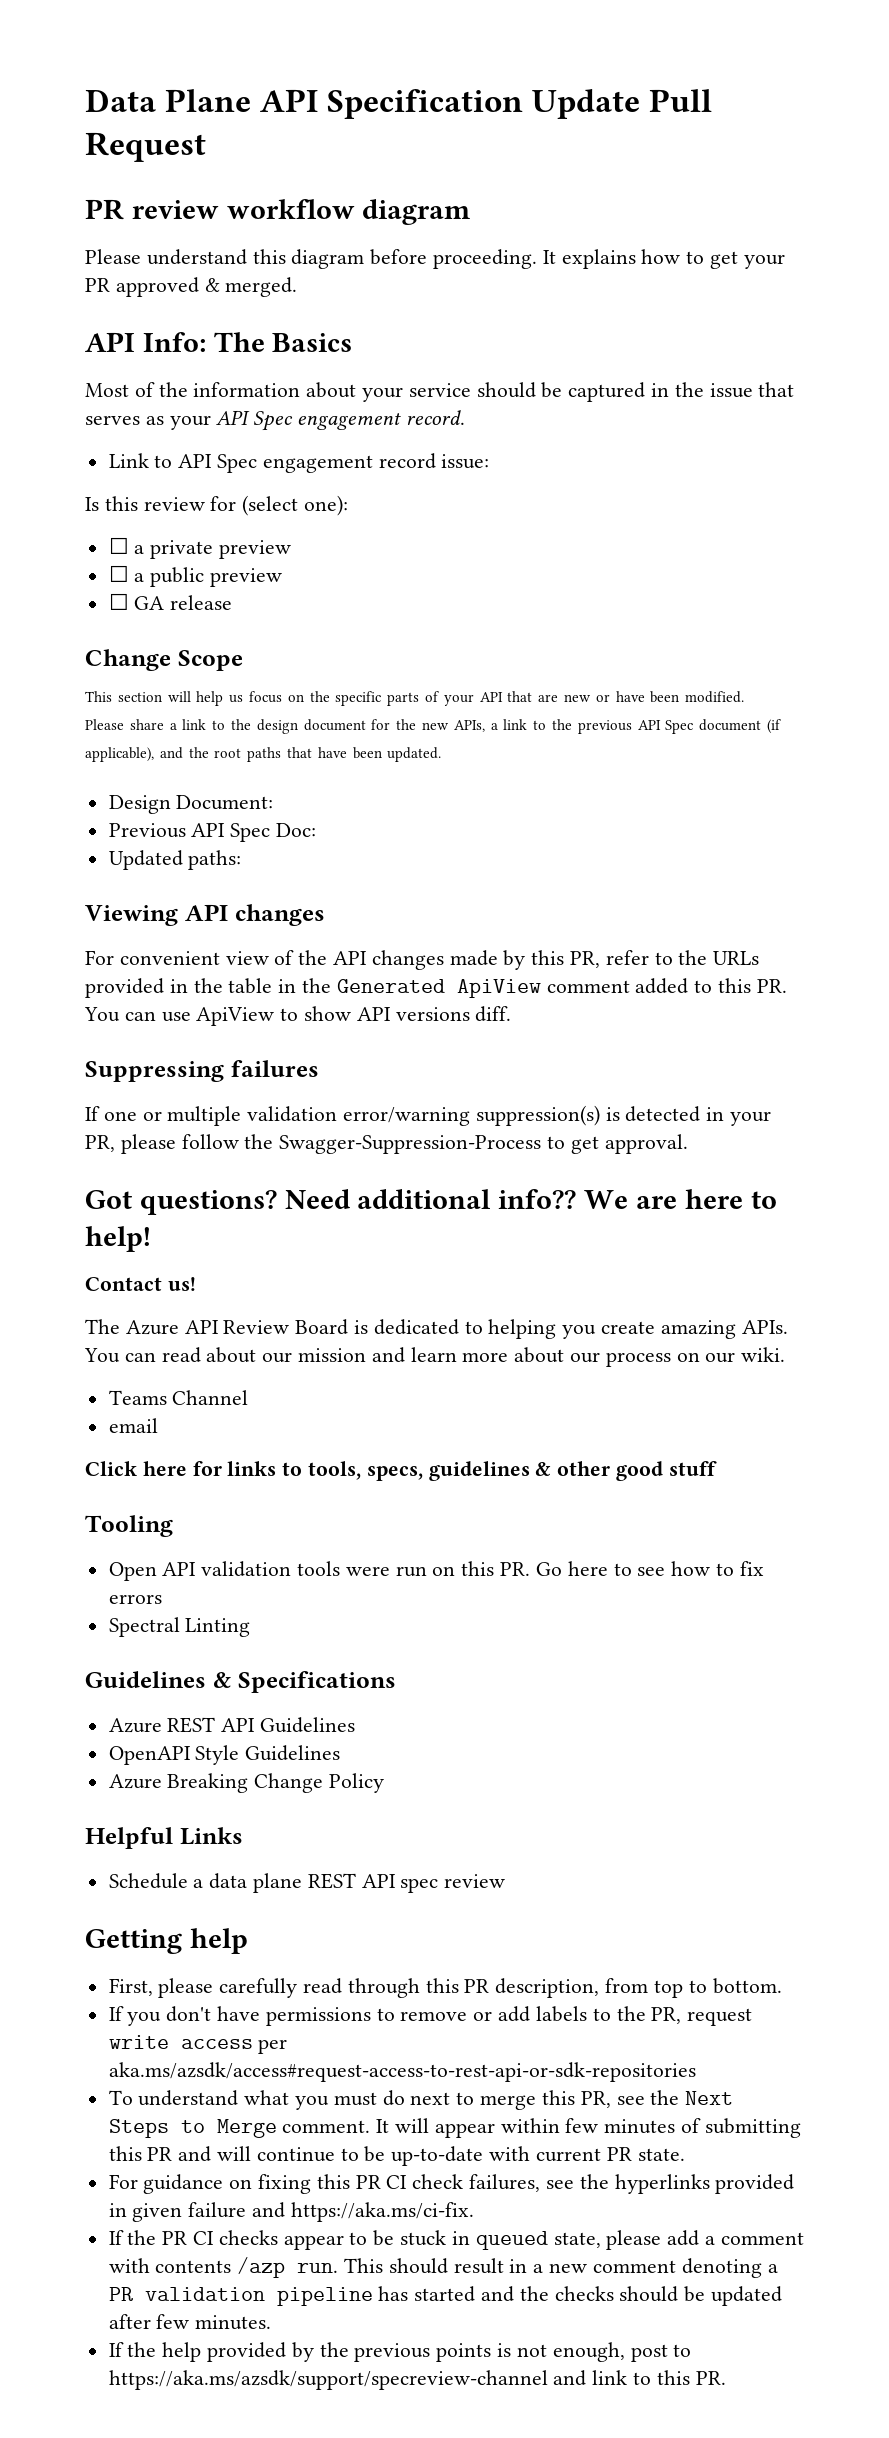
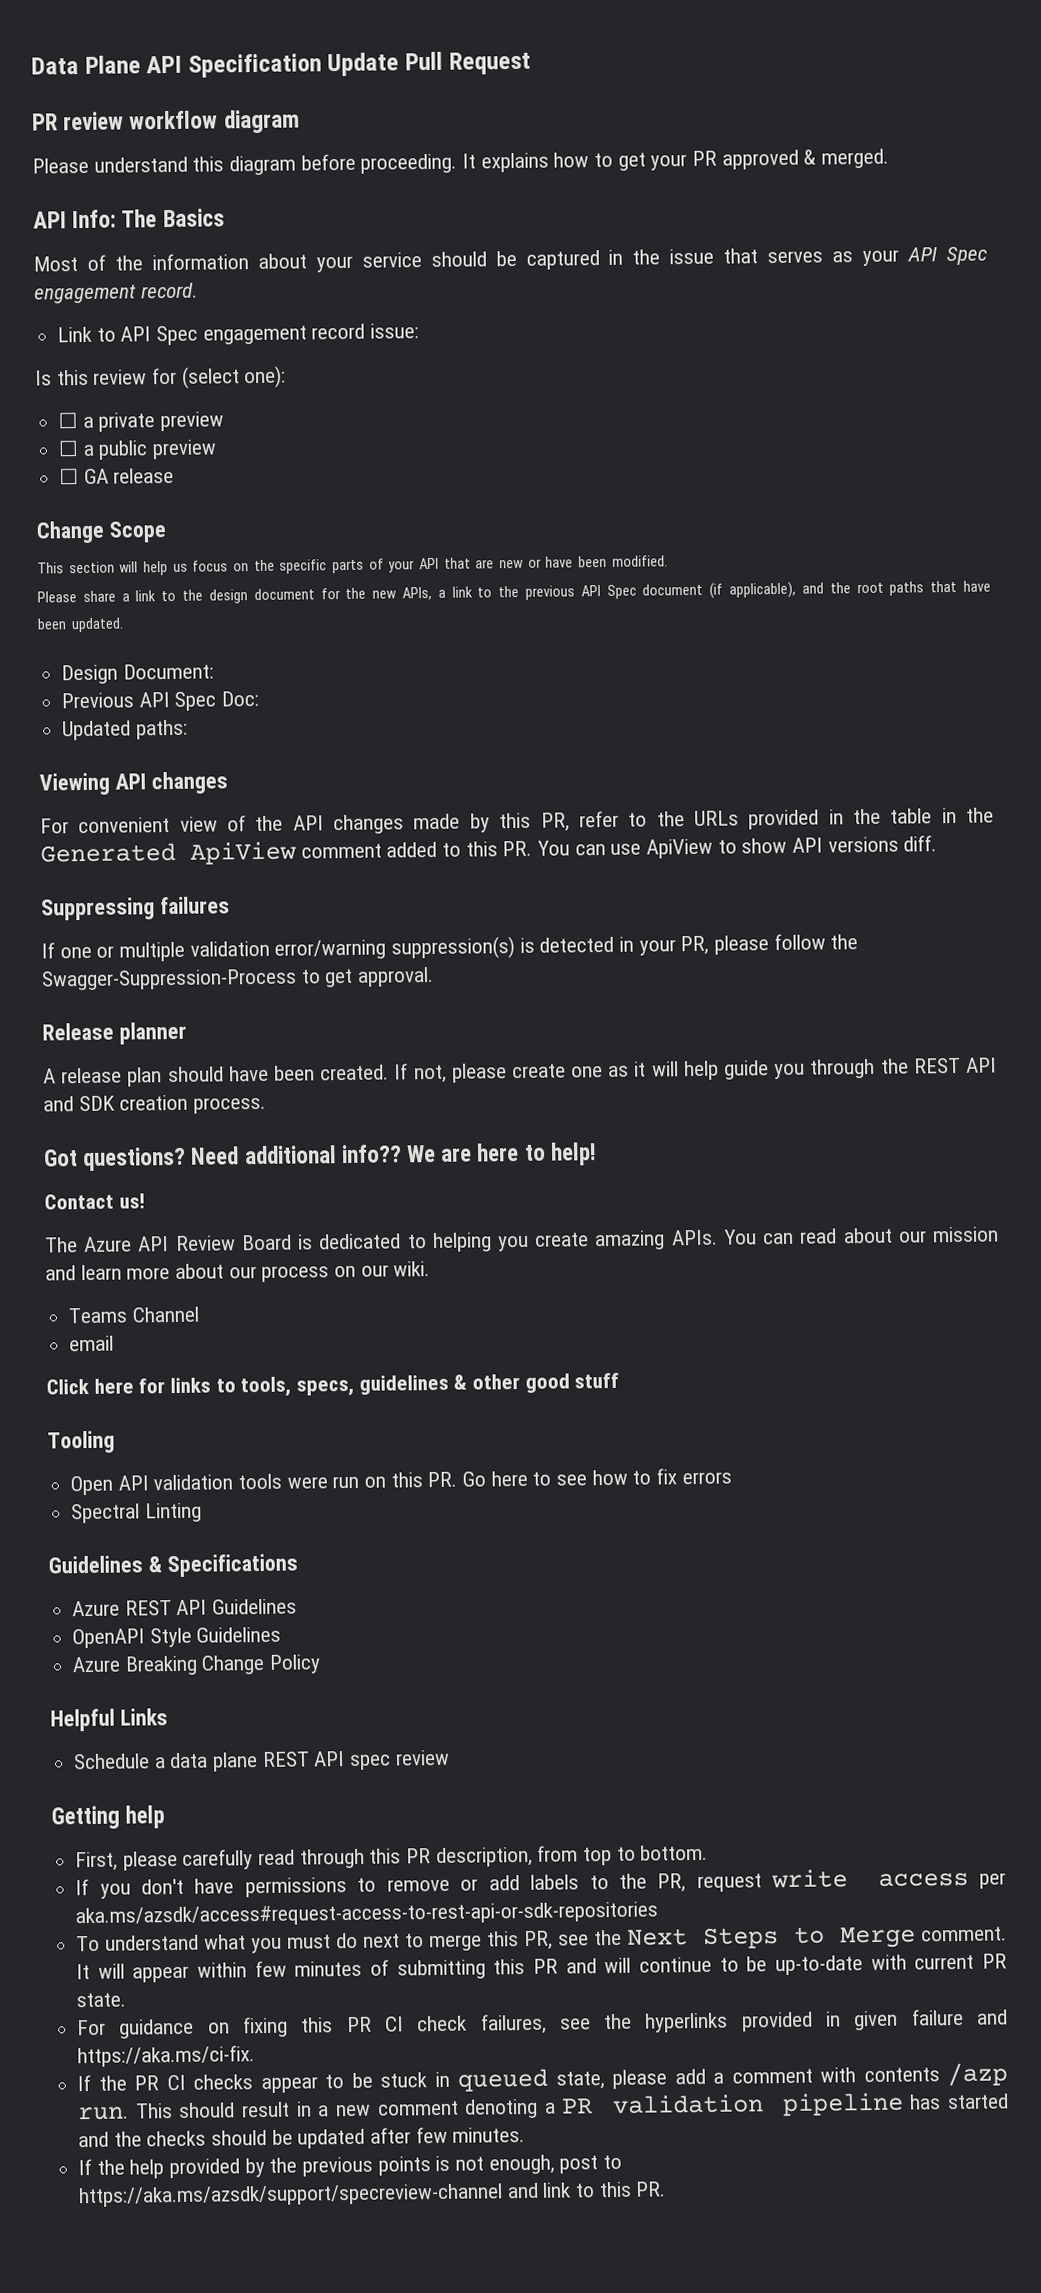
(688, 1144) none -> [42,1021,187,1045] [43,1057,997,1087] [43,1094,267,1114] // Release planner // A release plan should have been created. If not, please create one as it will help guide you through the REST API and SDK creation process.

